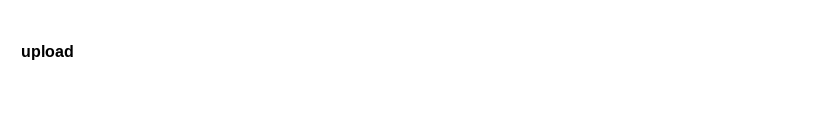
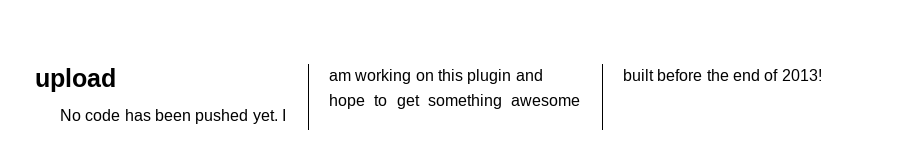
(74, 52) none -> [59,109,286,124] [329,69,543,84] [329,94,580,109] [623,69,822,81] // No code has been pushed yet. I am working on this plugin and hope to get something awesome built before the end of 2013!

